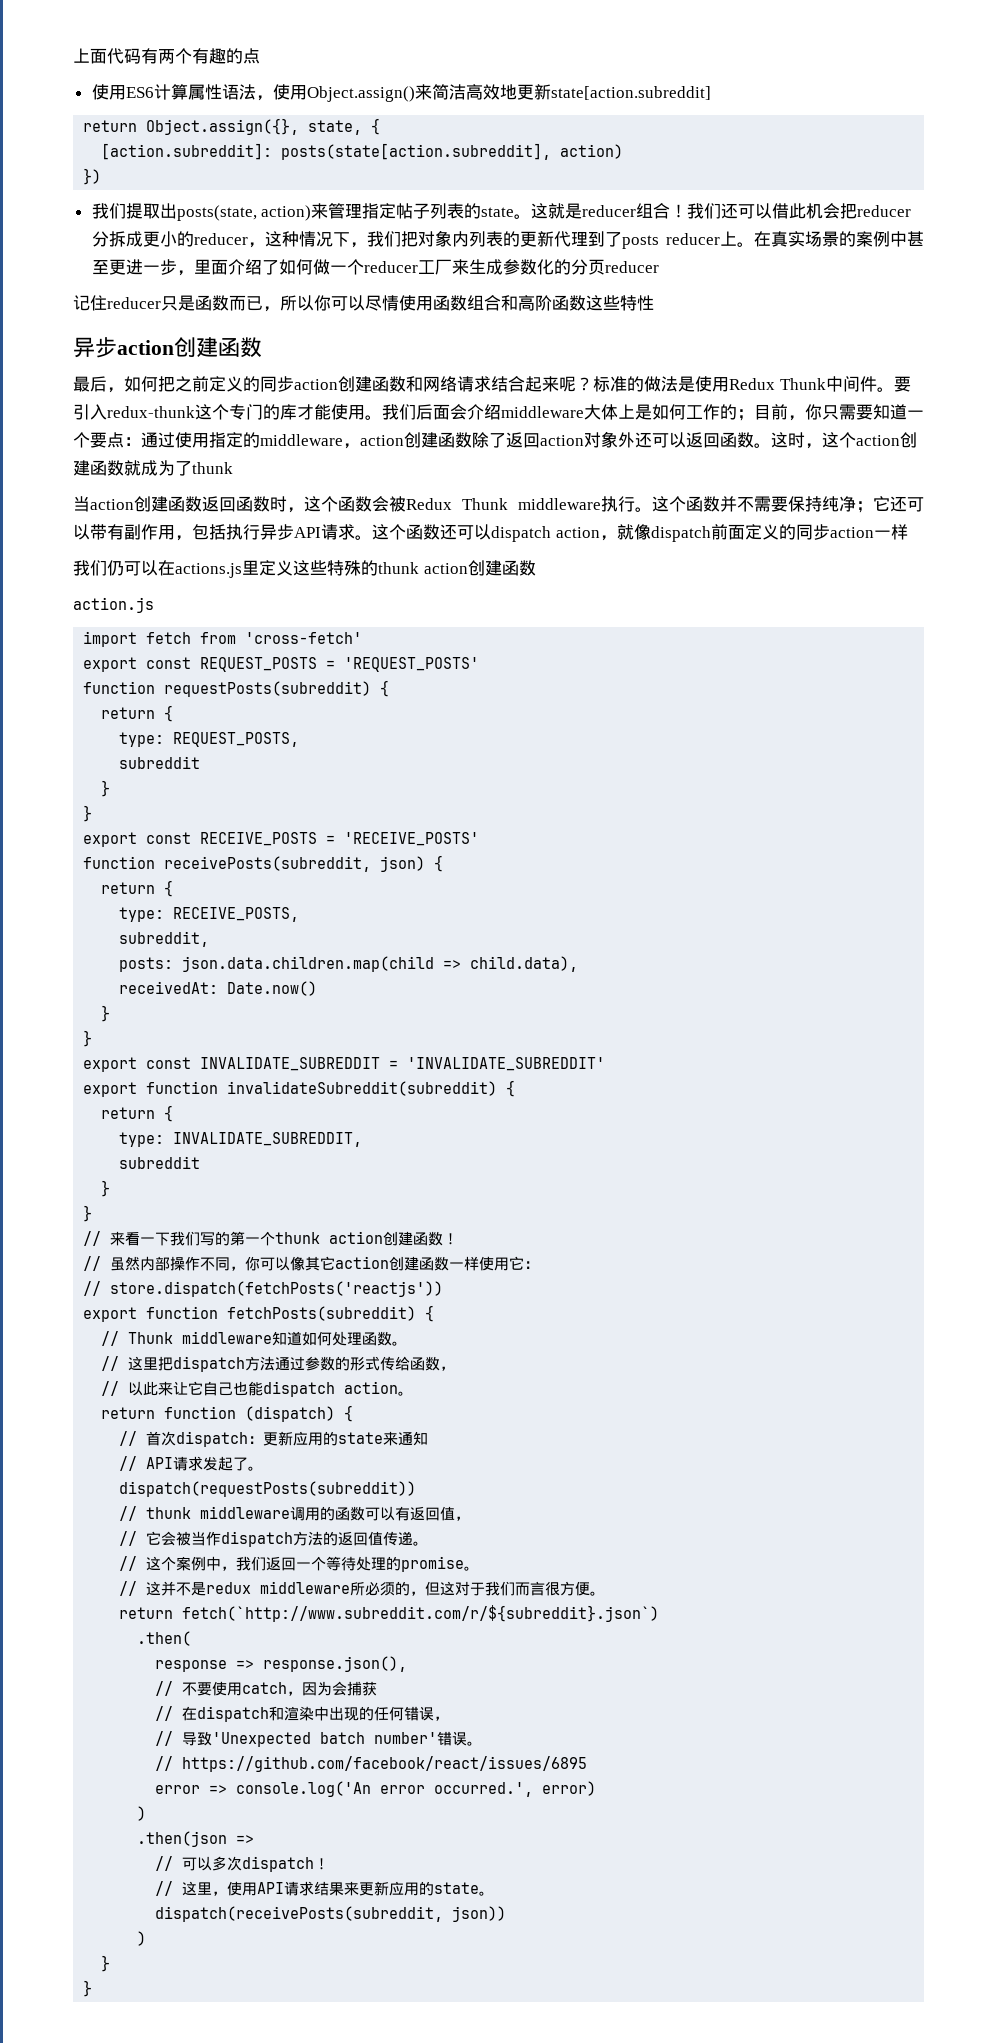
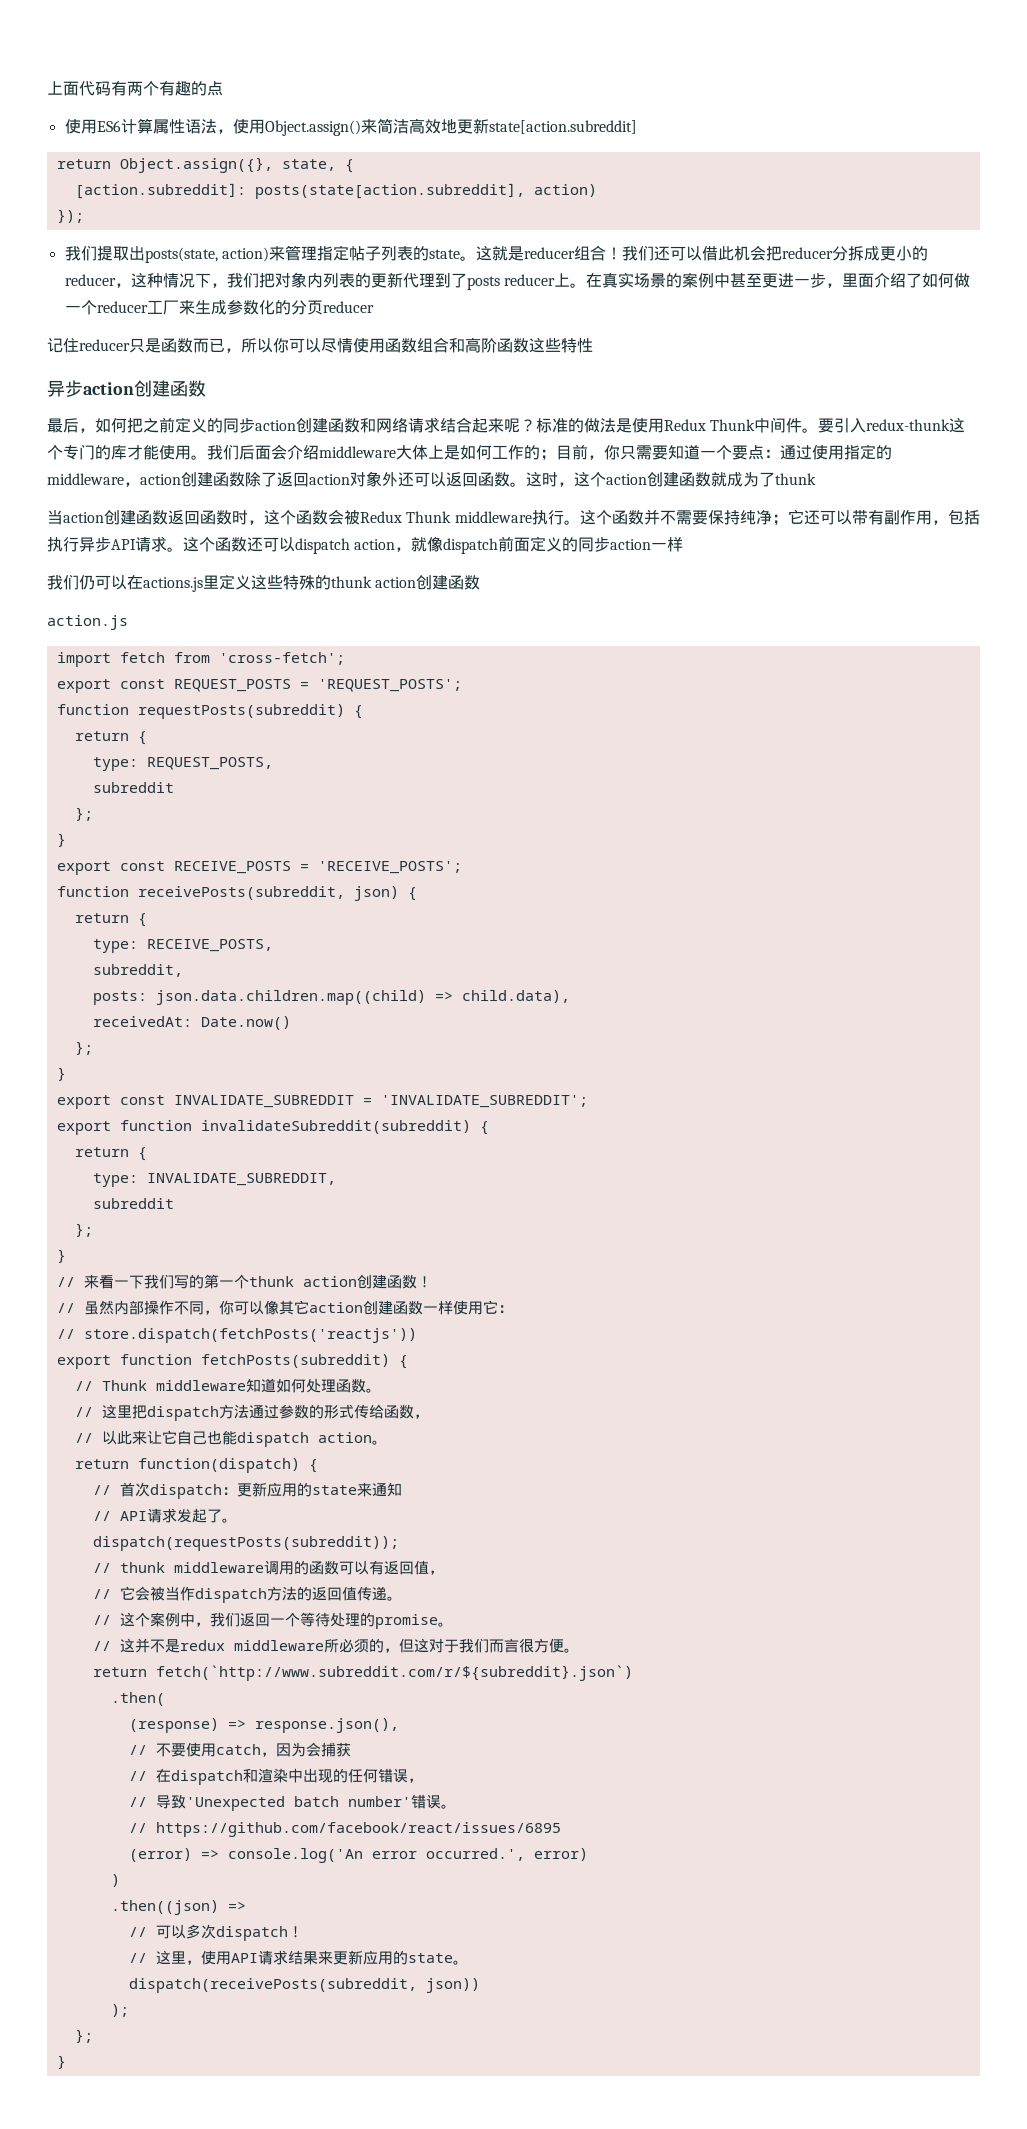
[83,168,102,185] }) -> [56,209,84,223] });
[245,632,363,644] 'cross-fetch' -> [218,652,345,665] 'cross-fetch';
[344,657,480,672] 'REQUEST_POSTS' -> [317,679,462,692] 'REQUEST_POSTS';
[101,780,111,797] } -> [74,807,93,821] };
[344,832,480,846] 'RECEIVE_POSTS' -> [317,861,462,874] 'RECEIVE_POSTS';
[182,956,435,972] json.data.children.map(child -> [155,990,426,1005] json.data.children.map((child)
[101,1005,111,1022] } -> [74,1041,93,1055] };
[407,1057,606,1071] 'INVALIDATE_SUBREDDIT' -> [380,1095,588,1108] 'INVALIDATE_SUBREDDIT';
[101,1180,111,1197] } -> [74,1223,93,1237] };
[164,1406,336,1422] function (dispatch) -> [137,1458,300,1473] function(dispatch)
[119,1481,417,1497] dispatch(requestPosts(subreddit)) -> [92,1536,399,1551] dispatch(requestPosts(subreddit));
[155,1660,228,1672] response -> [128,1718,219,1733] (response)
[155,1785,201,1794] error -> [128,1848,192,1862] (error)
[137,1831,228,1847] .then(json -> [110,1900,219,1915] .then((json)
[137,1931,147,1946] [101,1955,111,1972] [83,1980,93,1997] ) // } // } -> [110,2004,129,2017] [74,2029,93,2043] [56,2055,66,2069] ); // }; // }

